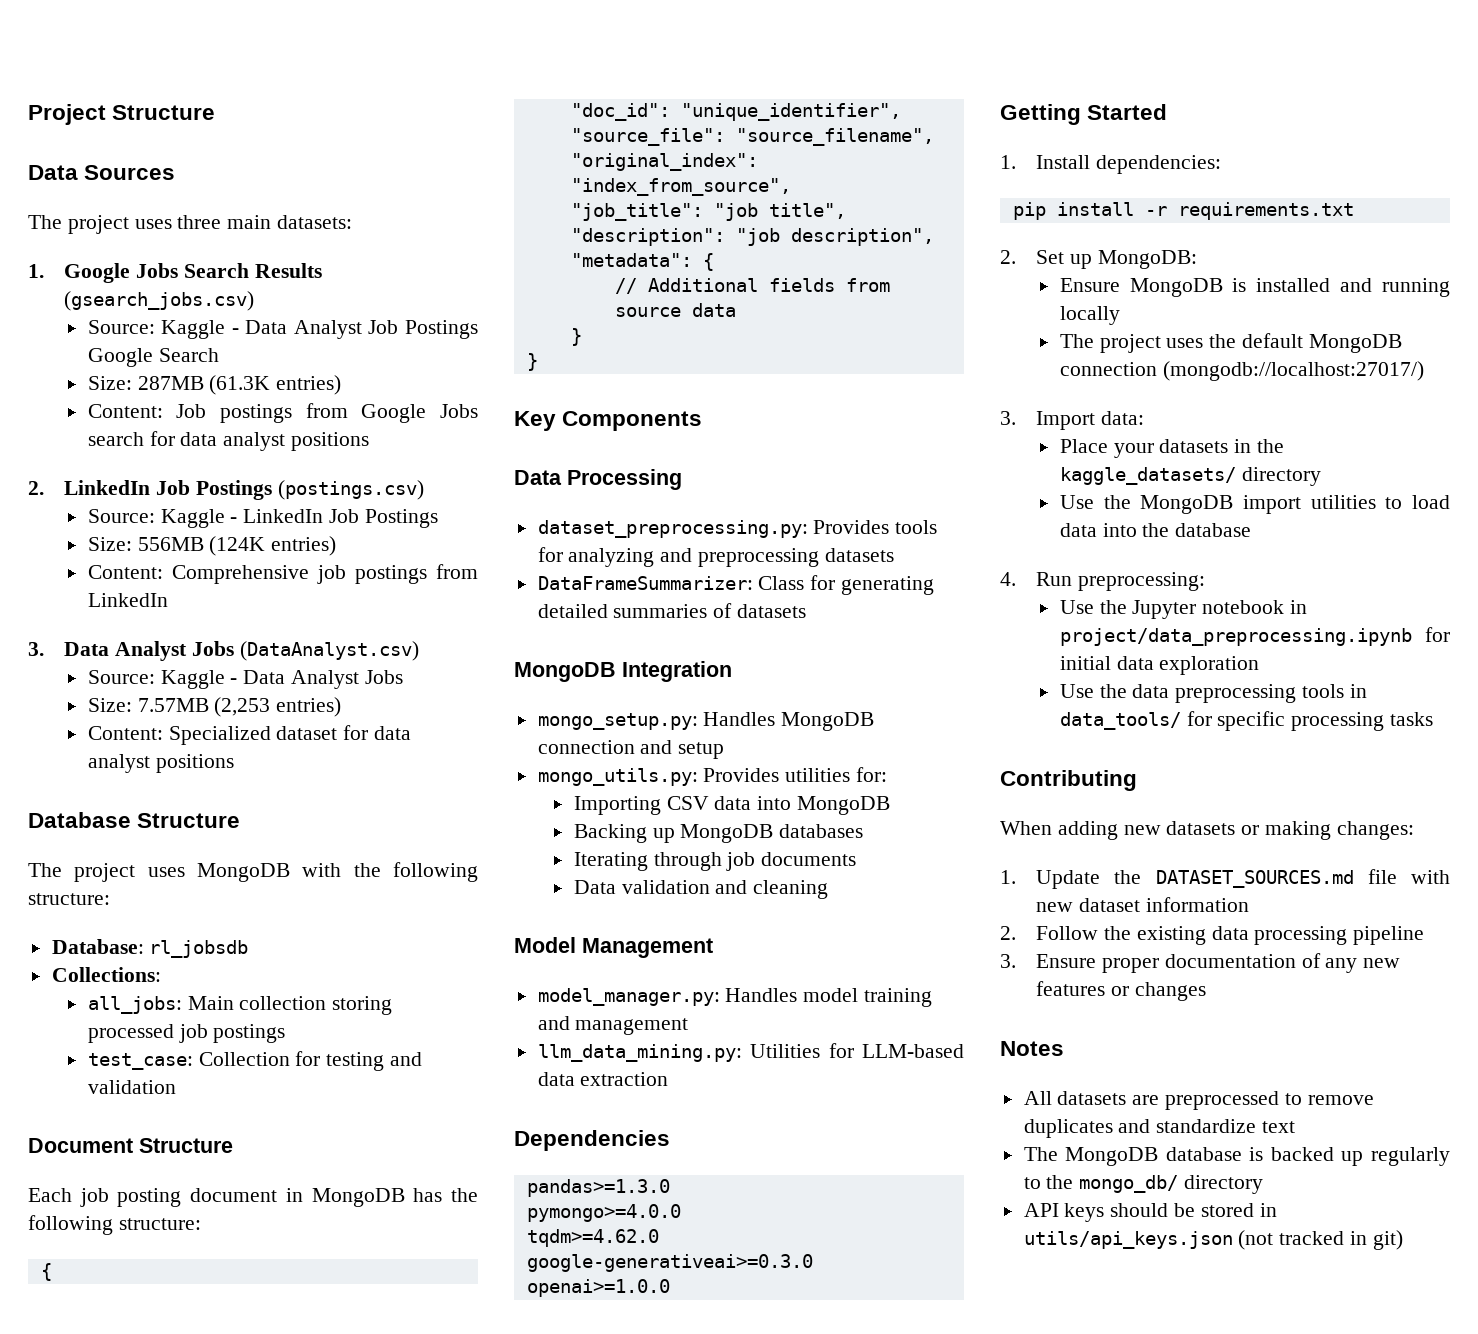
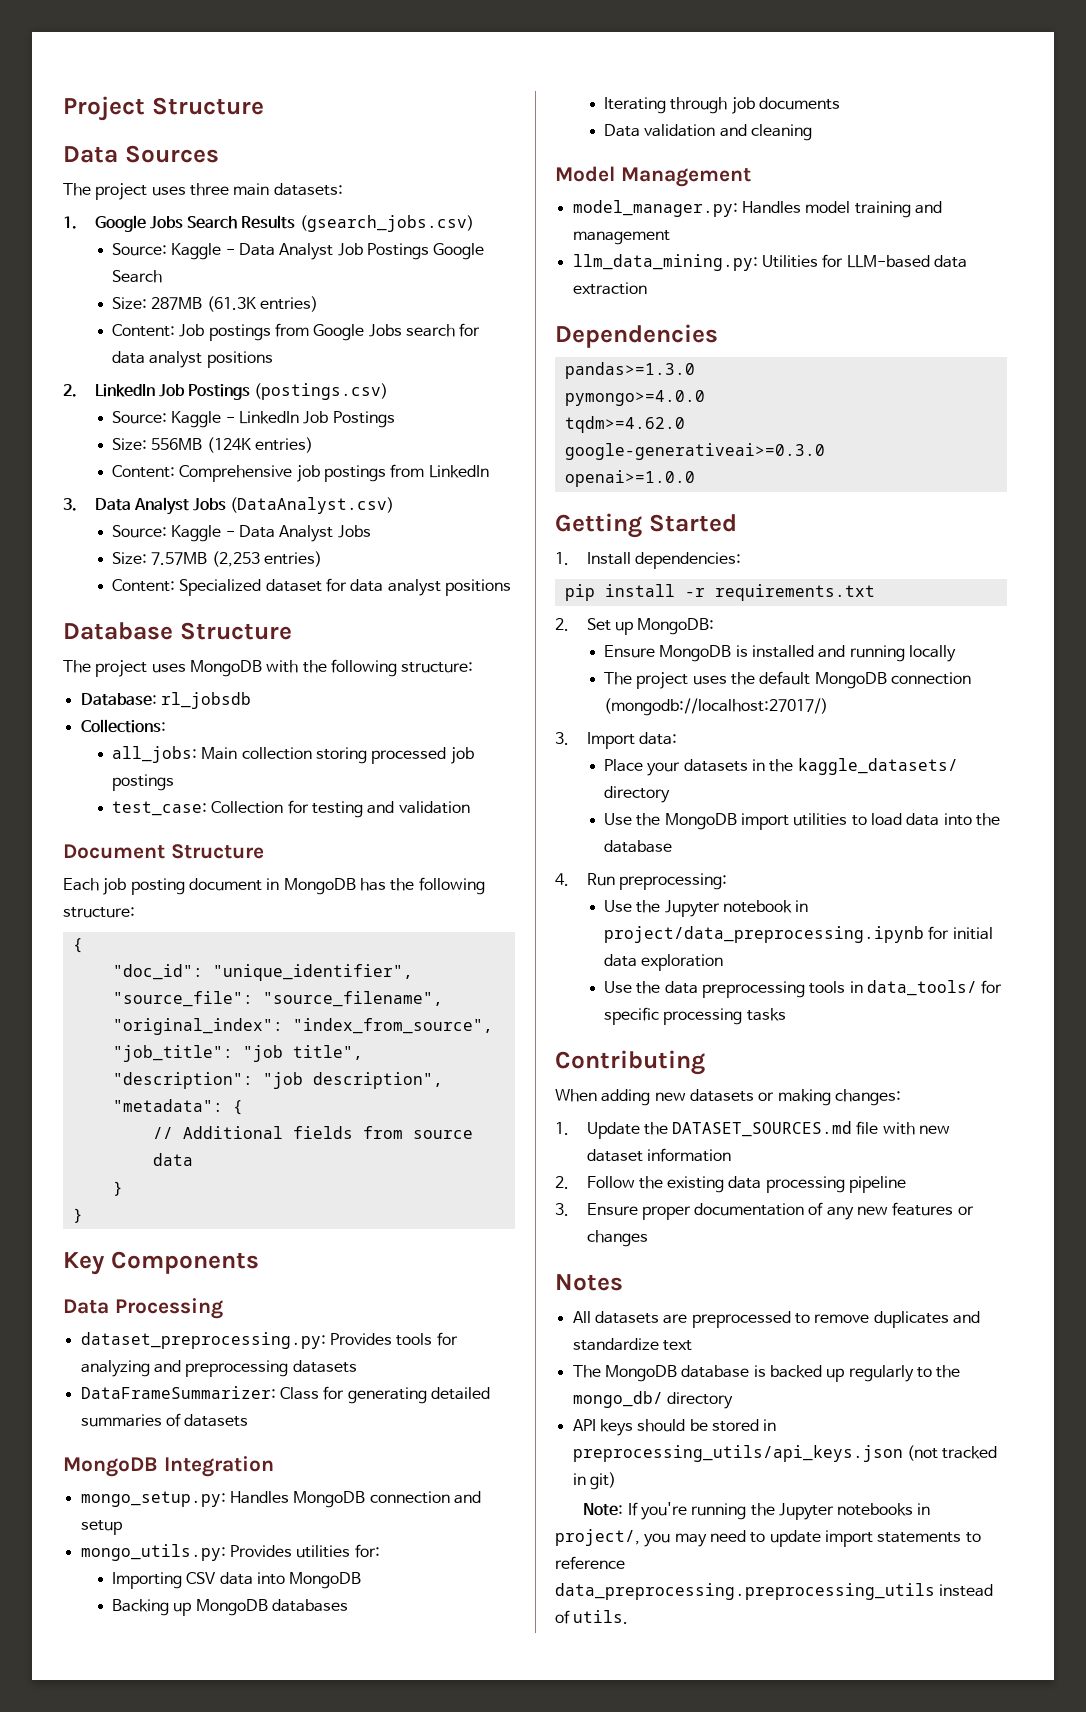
[1023,1231,1233,1249] utils/api_keys.json -> [572,1445,903,1462] preprocessing_utils/api_keys.json
(1403, 1240) none -> [583,1502,931,1520] [555,1529,981,1547] [555,1556,625,1570] [555,1583,994,1600] [555,1610,629,1624] // Note: If you're running the Jupyter notebooks in project/, you may need to update import statements to reference data_preprocessing.preprocessing_utils instead of utils.

